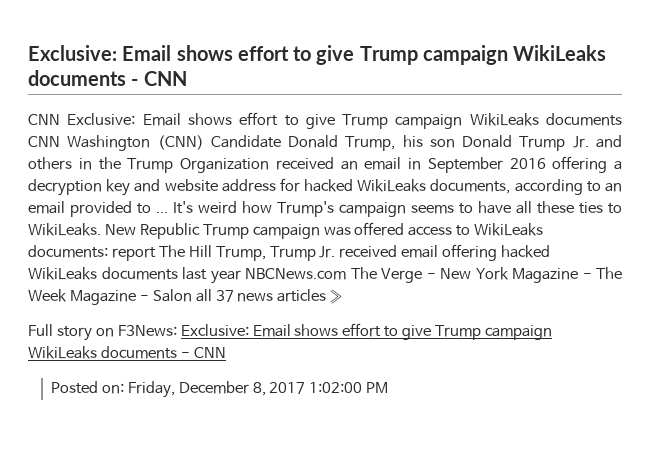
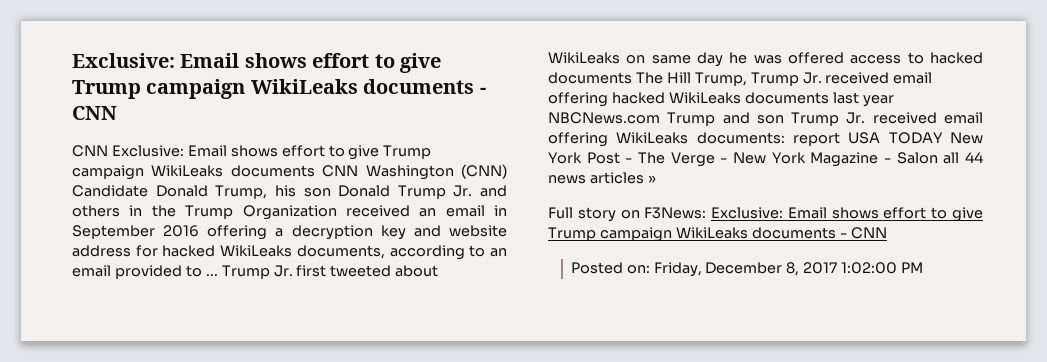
[173,201,622,217] [28,223,320,239] It's weird how Trump's campaign seems to have all these ties to WikiLeaks. New Republic Trump campaign -> [221,265,439,279] [548,52,748,67] Trump Jr. first tweeted about WikiLeaks on same day he
[474,223,544,236] [28,245,156,261] WikiLeaks documents: report -> [930,52,983,64] [548,72,632,84] hacked documents
(347, 274) none -> [667,112,983,126] [548,132,983,147] [548,152,633,164] Trump and son Trump Jr. received email offering WikiLeaks documents: report USA TODAY New York Post -
[596,267,622,279] [28,289,149,305] The Week Magazine - -> (891, 160) none
[215,290,234,302] 37 -> [965,152,983,163] 44

